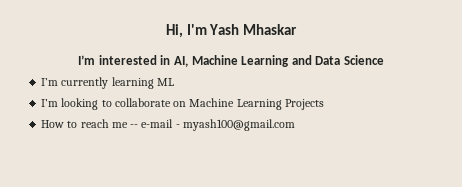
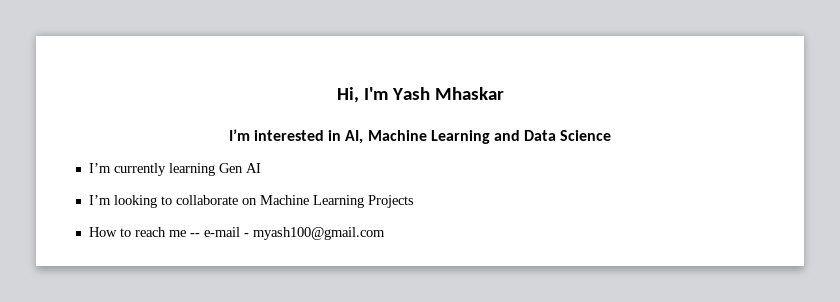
[156,78,174,86] ML -> [218,163,261,173] Gen AI

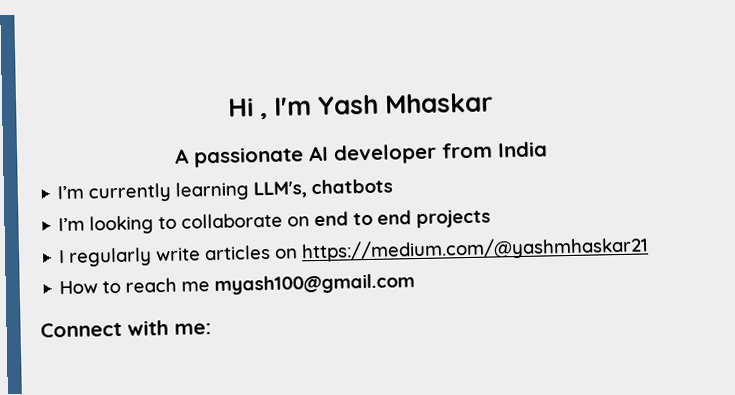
[336,87,359,103] Hi, -> [227,98,268,120] Hi ,
[228,129,612,144] I’m interested in AI, Machine Learning and Data Science -> [174,141,548,168] A passionate AI developer from India
[218,163,261,173] Gen AI -> [253,178,394,199] LLM's, chatbots
[259,195,414,208] Machine Learning Projects -> [314,208,492,229] [58,235,650,267] end to end projects // I regularly write articles on https://medium.com/@yashmhaskar21
[189,227,385,240] -- e-mail - myash100@gmail.com -> [214,273,416,296] [40,319,212,338] myash100@gmail.com // Connect with me:

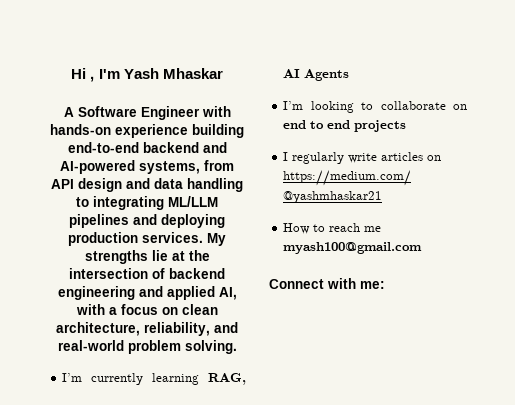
[193,141,548,168] passionate AI developer from India -> [77,106,231,120] [50,124,244,138] [67,142,227,153] [60,160,234,174] [51,178,243,192] [76,196,218,210] [69,214,225,228] [68,232,226,246] [84,250,210,264] [69,268,225,279] [57,286,237,300] [75,304,218,315] [56,322,238,336] [57,340,237,354] Software Engineer with hands-on experience building end-to-end backend and AI-powered systems, from API design and data handling to integrating ML/LLM pipelines and deploying production services. My strengths lie at the intersection of backend engineering and applied AI, with a focus on clean architecture, reliability, and real-world problem solving.
[253,178,394,199] LLM's, chatbots -> [207,373,246,385] [283,69,350,81] RAG, AI Agents

